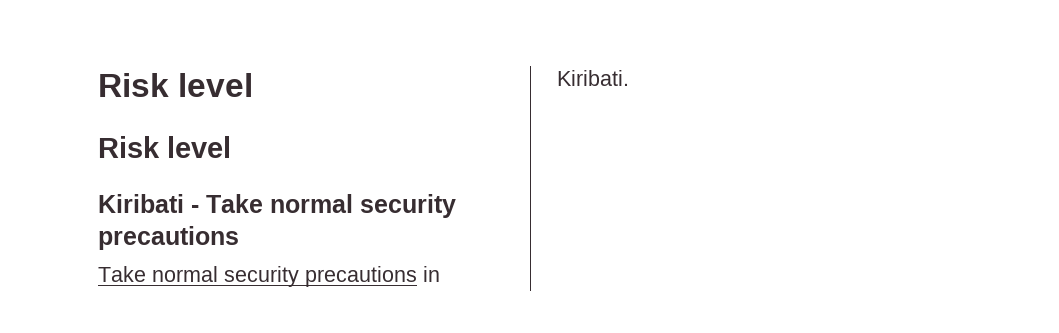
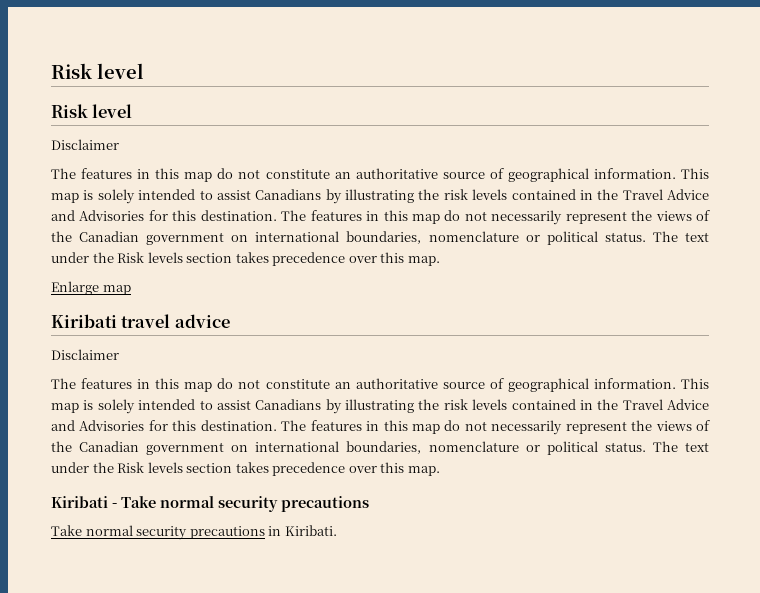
(231, 147) none -> [51,139,119,150] [51,168,709,182] [51,189,709,204] [51,210,710,225] [51,231,709,245] [51,252,440,266] [51,281,131,295] [51,314,230,328] [51,349,119,360] [51,378,709,392] [51,399,709,414] [51,420,710,435] [51,441,709,455] [51,462,440,476] // Disclaimer // The features in this map do not constitute an authoritative source of geographical information. This map is solely intended to assist Canadians by illustrating the risk levels contained in the Travel Advice and Advisories for this destination. The features in this map do not necessarily represent the views of the Canadian government on international boundaries, nomenclature or political status. The text under the Risk levels section takes precedence over this map. // Enlarge map // Kiribati travel advice // Disclaimer // The features in this map do not constitute an authoritative source of geographical information. This map is solely intended to assist Canadians by illustrating the risk levels contained in the Travel Advice and Advisories for this destination. The features in this map do not necessarily represent the views of the Canadian government on international boundaries, nomenclature or political status. The text under the Risk levels section takes precedence over this map.

